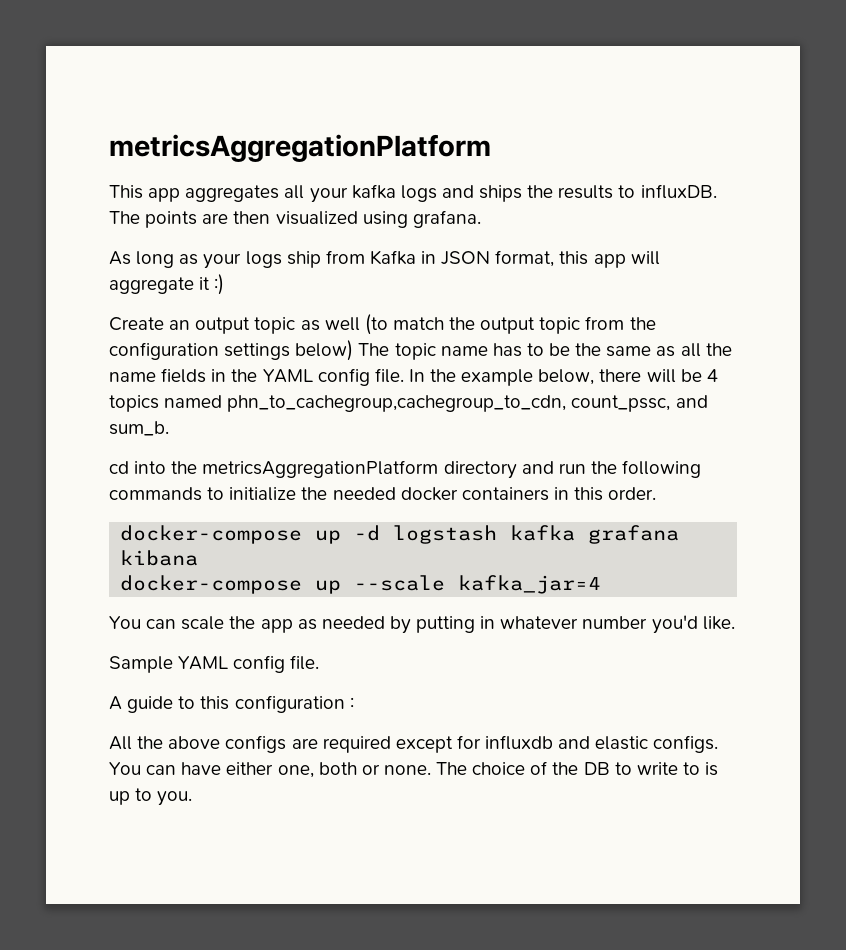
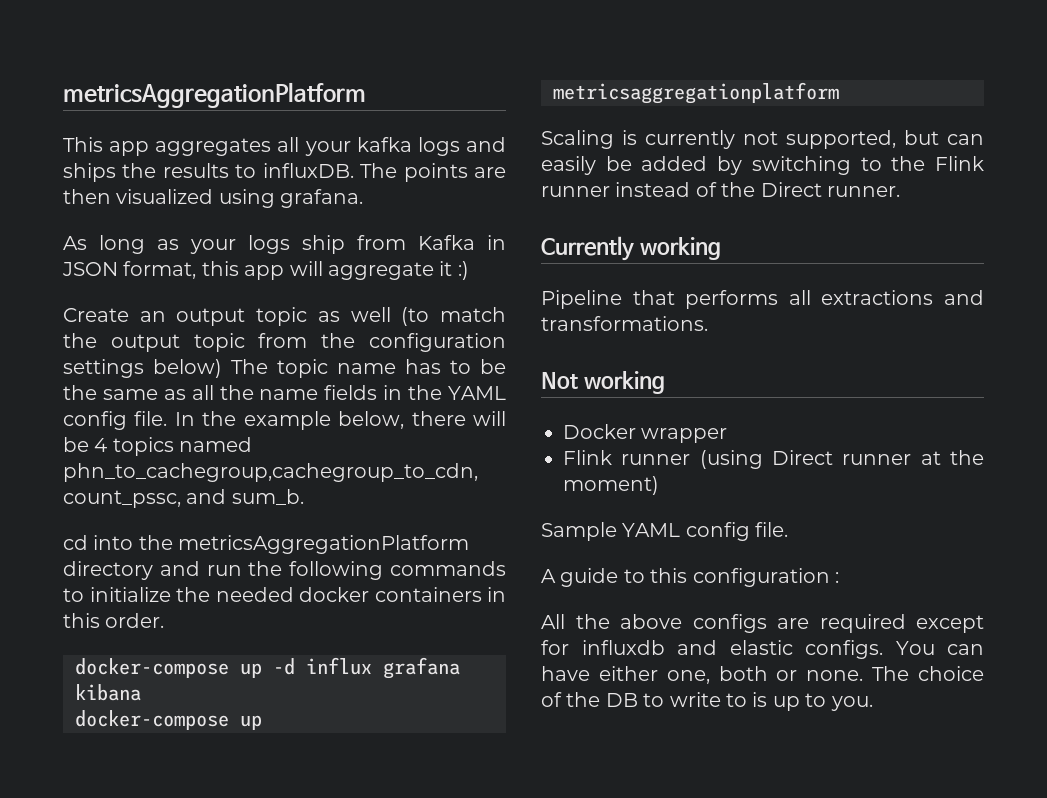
[393,525,576,544] logstash kafka -> [306,657,372,675] influx
[354,575,602,594] [109,615,735,634] --scale kafka_jar=4 // You can scale the app as needed by putting in whatever number you'd like. -> [553,82,839,104] [541,130,984,149] [541,156,984,175] [541,182,900,197] [541,236,721,261] [541,290,984,309] [541,316,708,331] [541,371,665,394] [563,424,728,443] [563,450,984,469] [563,476,659,495] metricsaggregationplatform // Scaling is currently not supported, but can easily be added by switching to the Flink runner instead of the Direct runner. // Currently working // Pipeline that performs all extractions and transformations. // Not working // Docker wrapper // Flink runner (using Direct runner at the moment)

